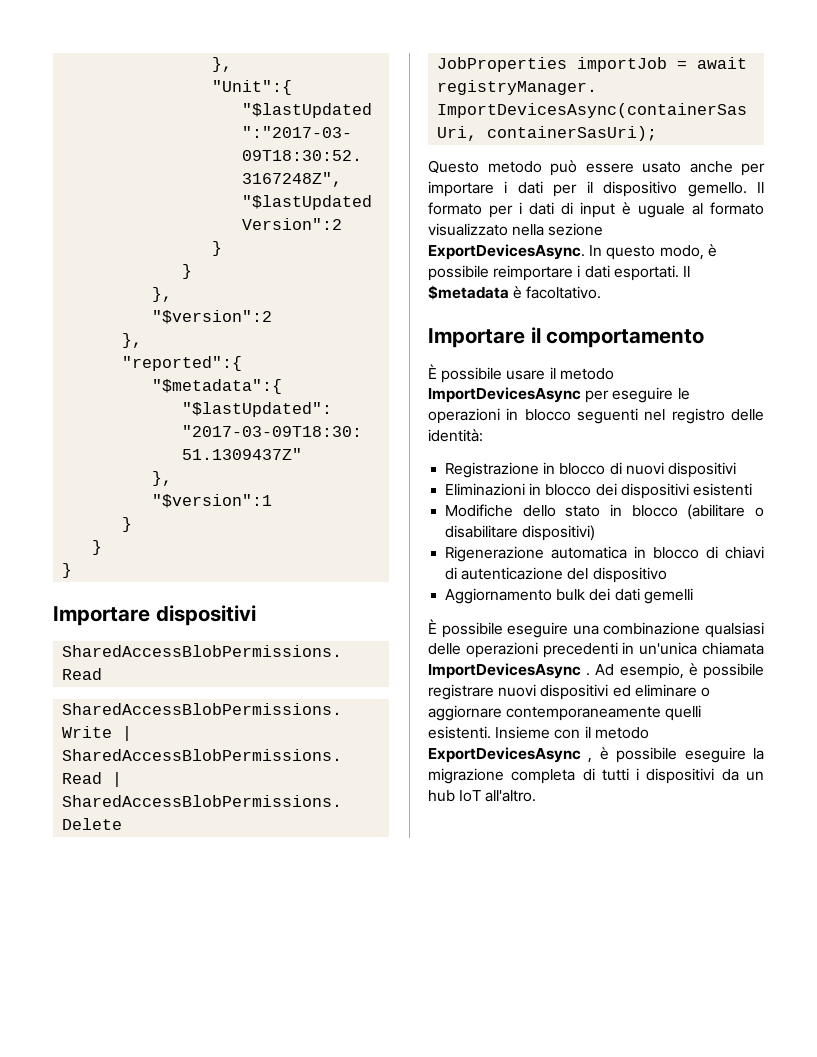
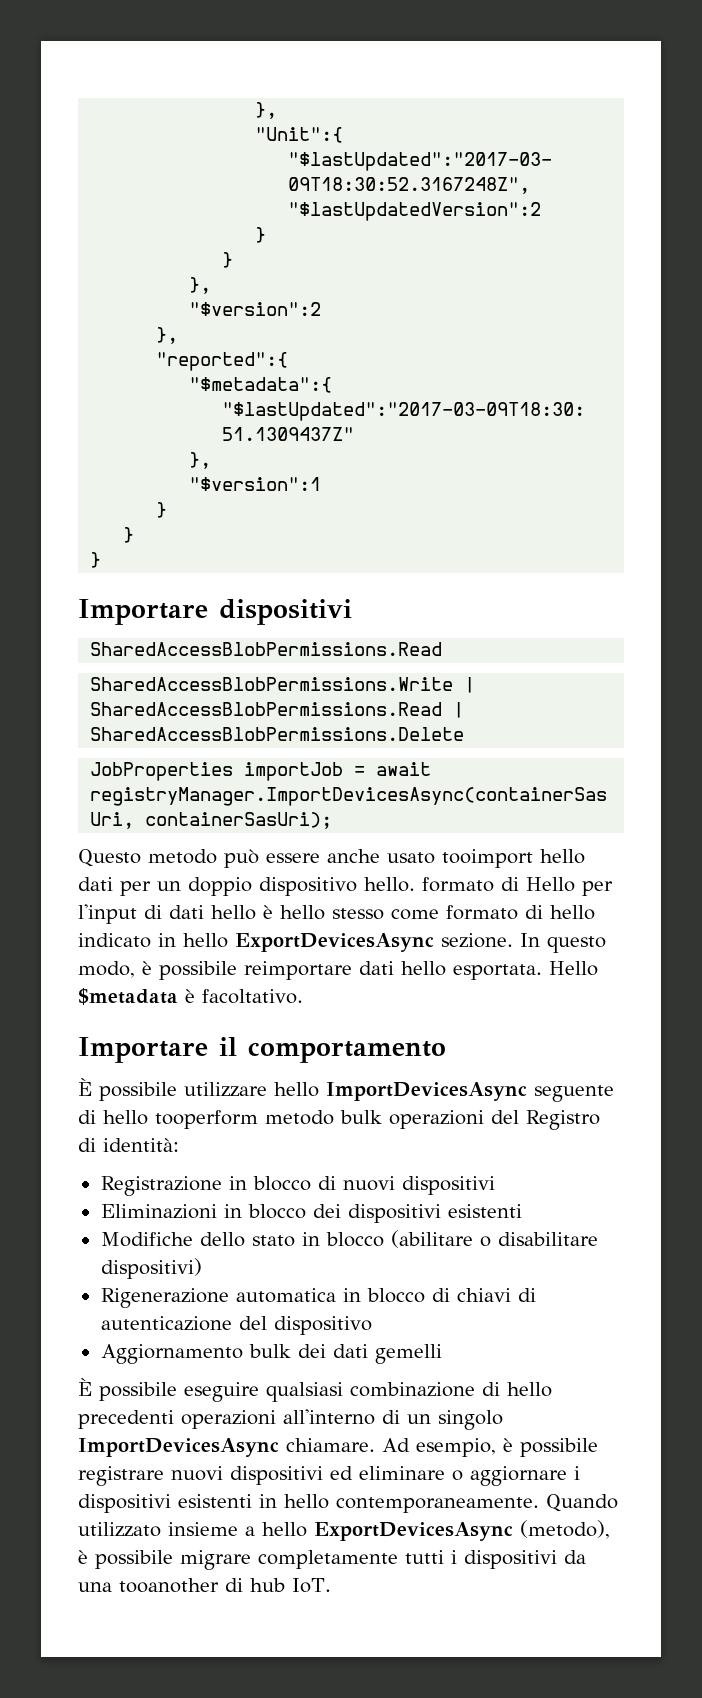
[642,161,765,176] [428,181,764,197] [428,202,764,218] [428,223,604,236] [428,244,585,260] usato anche per importare i dati per il dispositivo gemello. Il formato per i dati di input è uguale al formato visualizzato nella sezione ExportDevicesAsync. -> [327,849,585,868] [78,877,613,896] [78,904,595,924] [78,933,513,952] anche usato tooimport hello dati per un doppio dispositivo hello. formato di Hello per l'input di dati hello è hello stesso come formato di hello indicato in hello ExportDevicesAsync sezione.
[577,265,690,281] i dati esportati. Il -> [359,961,598,980] dati hello esportata. Hello
[506,367,614,380] [428,387,690,403] [428,408,764,424] usare il metodo ImportDevicesAsync per eseguire le operazioni in blocco seguenti nel registro delle -> [184,1082,614,1102] [78,1110,600,1130] [78,1138,96,1152] utilizzare hello ImportDevicesAsync seguente di hello tooperform metodo bulk operazioni del Registro di
[572,622,764,638] [428,642,764,658] [428,663,591,679] una combinazione qualsiasi delle operazioni precedenti in un'unica chiamata ImportDevicesAsync . -> [266,1382,552,1402] [78,1409,503,1430] [78,1438,375,1457] qualsiasi combinazione di hello precedenti operazioni all'interno di un singolo ImportDevicesAsync chiamare.
[506,705,702,721] [428,726,649,739] [428,747,764,763] [428,768,764,784] [428,790,537,802] contemporaneamente quelli esistenti. Insieme con il metodo ExportDevicesAsync , è possibile eseguire la migrazione completa di tutti i dispositivi da un hub IoT all'altro. -> [574,1466,580,1480] [78,1494,618,1513] [78,1520,610,1541] [78,1550,586,1570] [78,1578,331,1593] i dispositivi esistenti in hello contemporaneamente. Quando utilizzato insieme a hello ExportDevicesAsync (metodo), è possibile migrare completamente tutti i dispositivi da una tooanother di hub IoT.

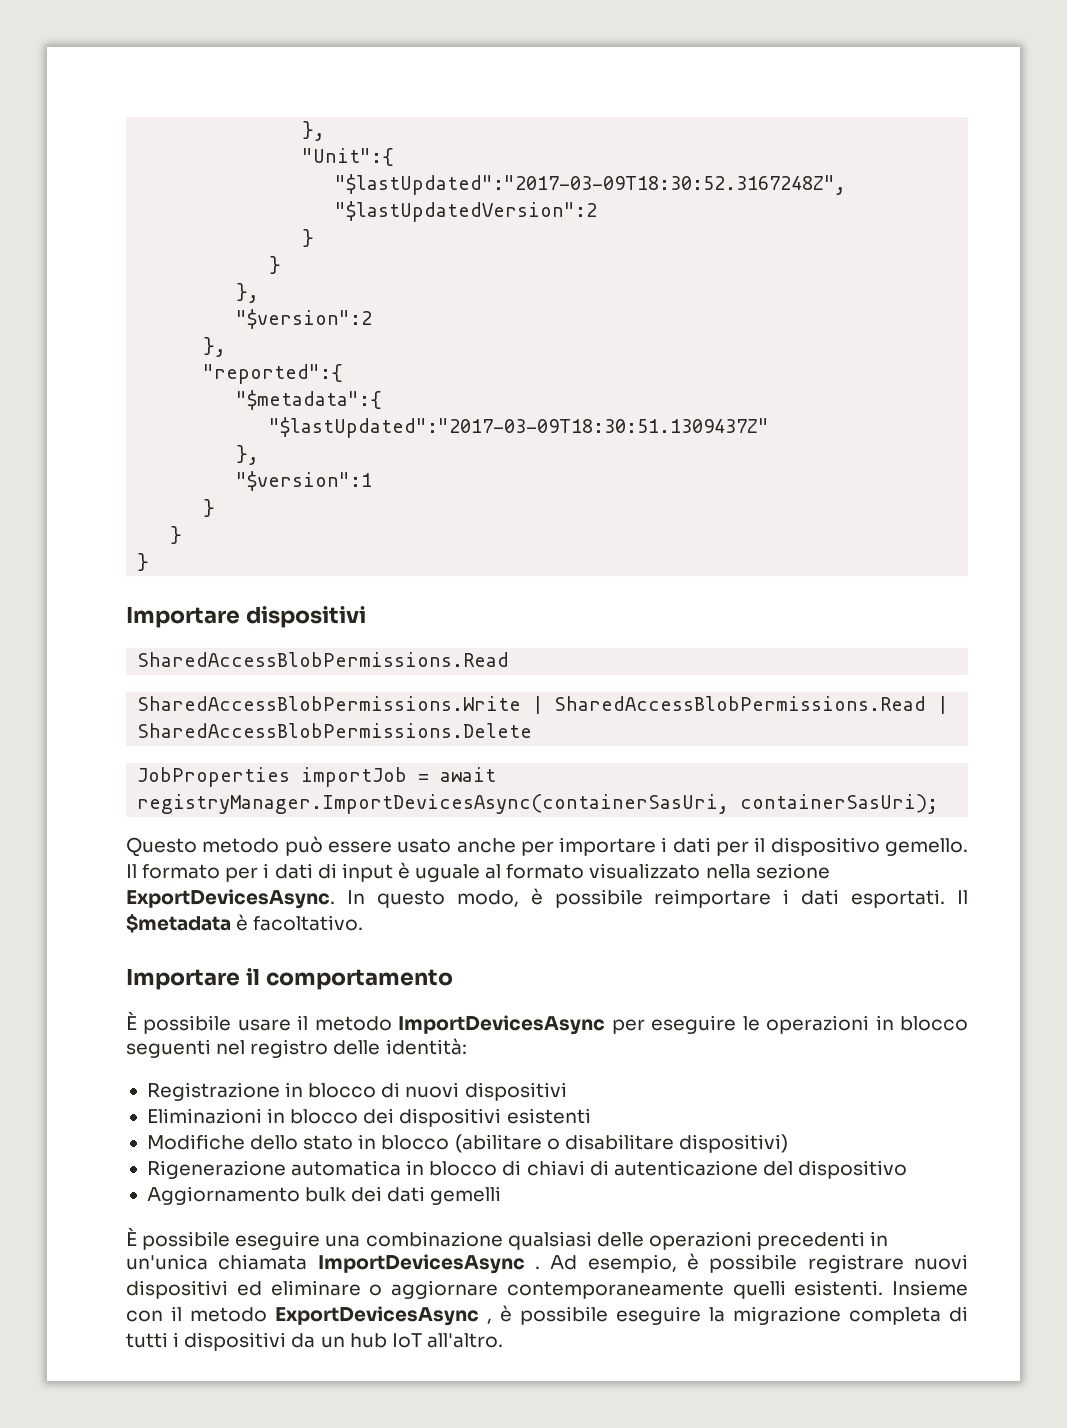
[327,849,585,868] [78,877,613,896] [78,904,595,924] [78,933,513,952] anche usato tooimport hello dati per un doppio dispositivo hello. formato di Hello per l'input di dati hello è hello stesso come formato di hello indicato in hello ExportDevicesAsync sezione. -> [397,837,968,856] [126,862,830,882] [126,889,335,909] usato anche per importare i dati per il dispositivo gemello. Il formato per i dati di input è uguale al formato visualizzato nella sezione ExportDevicesAsync.
[359,961,598,980] dati hello esportata. Hello -> [783,889,968,908] i dati esportati. Il
[184,1082,614,1102] [78,1110,600,1130] [78,1138,96,1152] utilizzare hello ImportDevicesAsync seguente di hello tooperform metodo bulk operazioni del Registro di -> [237,1015,969,1035] [126,1039,381,1058] usare il metodo ImportDevicesAsync per eseguire le operazioni in blocco seguenti nel registro delle
[266,1382,552,1402] [78,1409,503,1430] [78,1438,375,1457] qualsiasi combinazione di hello precedenti operazioni all'interno di un singolo ImportDevicesAsync chiamare. -> [325,1231,889,1250] [126,1254,540,1274] una combinazione qualsiasi delle operazioni precedenti in un'unica chiamata ImportDevicesAsync .
[574,1466,580,1480] [78,1494,618,1513] [78,1520,610,1541] [78,1550,586,1570] [78,1578,331,1593] i dispositivi esistenti in hello contemporaneamente. Quando utilizzato insieme a hello ExportDevicesAsync (metodo), è possibile migrare completamente tutti i dispositivi da una tooanother di hub IoT. -> [506,1280,968,1299] [126,1305,968,1326] [126,1332,503,1351] contemporaneamente quelli esistenti. Insieme con il metodo ExportDevicesAsync , è possibile eseguire la migrazione completa di tutti i dispositivi da un hub IoT all'altro.

